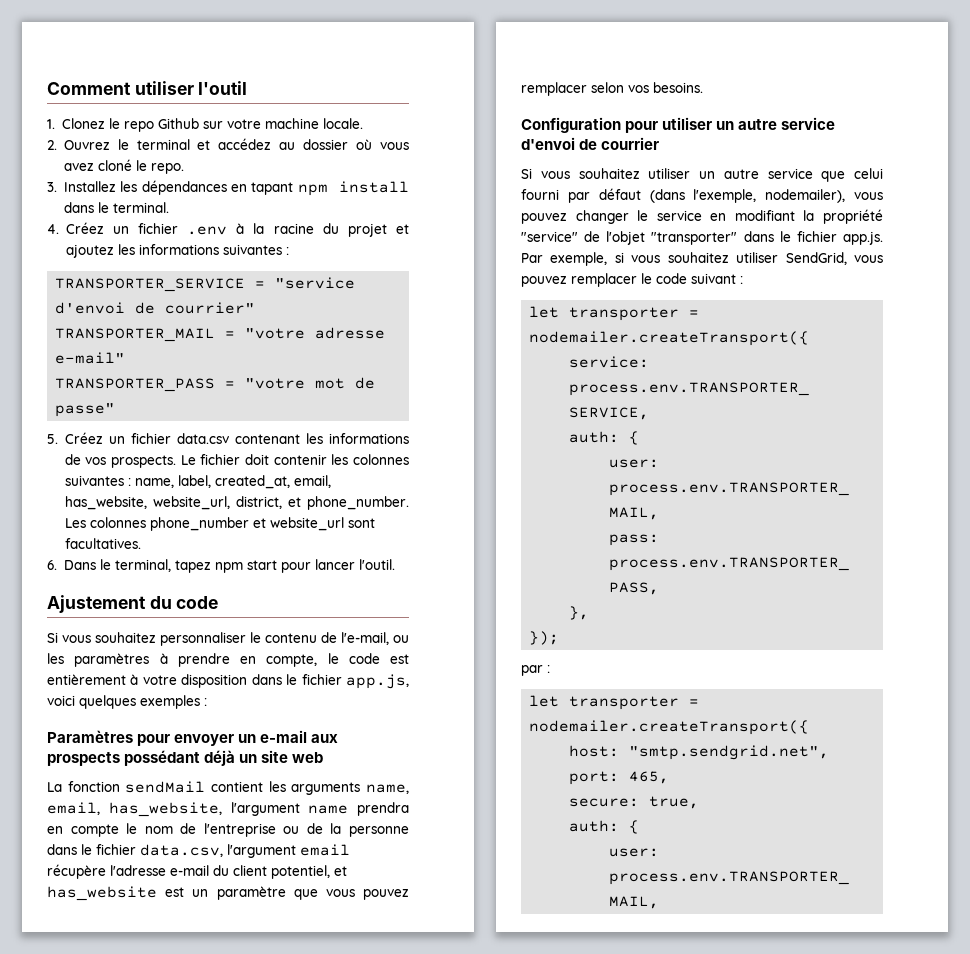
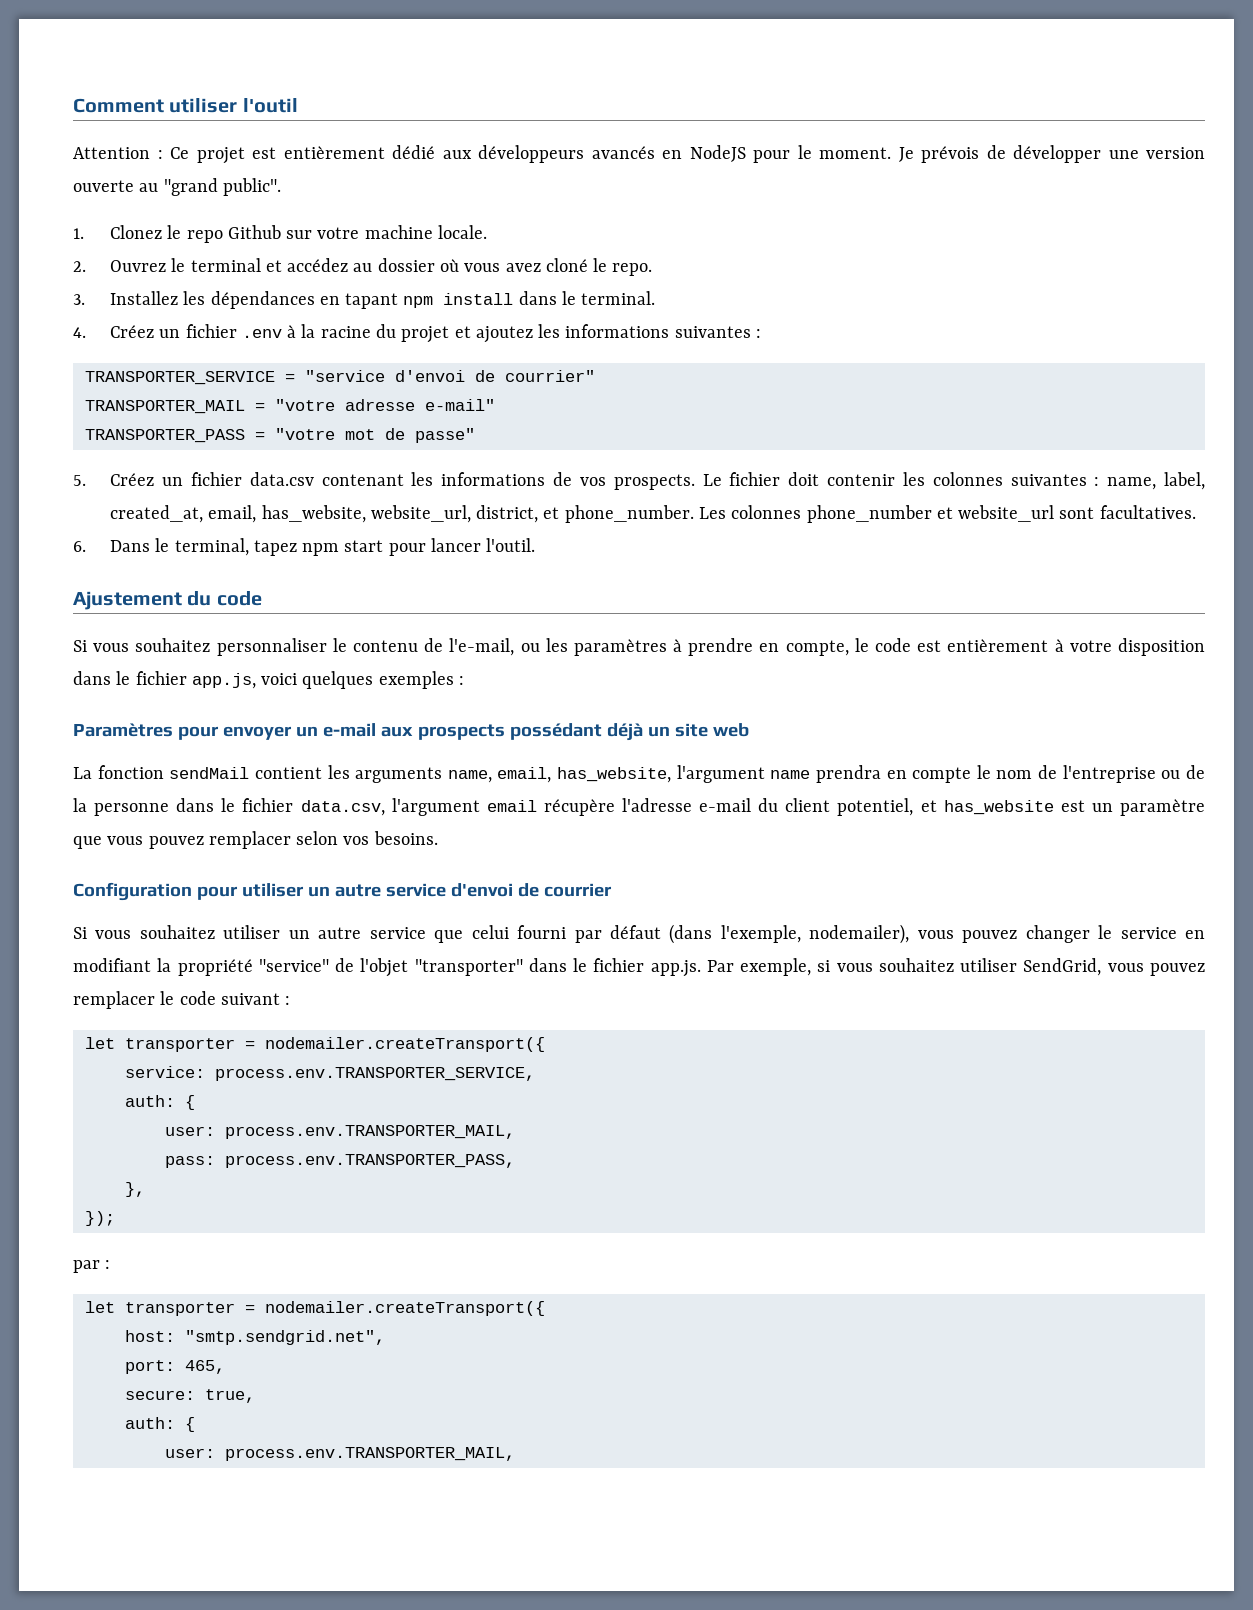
(248, 88) none -> [73,145,1205,164] [73,178,281,196] // Attention : Ce projet est entièrement dédié aux développeurs avancés en NodeJS pour le moment. Je prévois de développer une version ouverte au "grand public".

